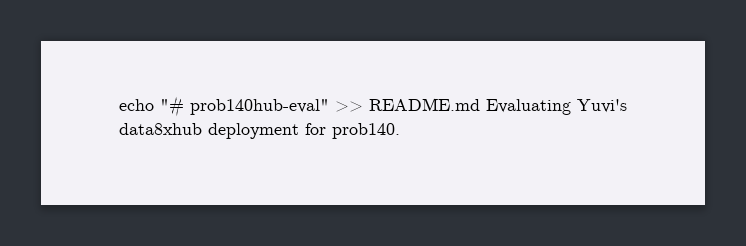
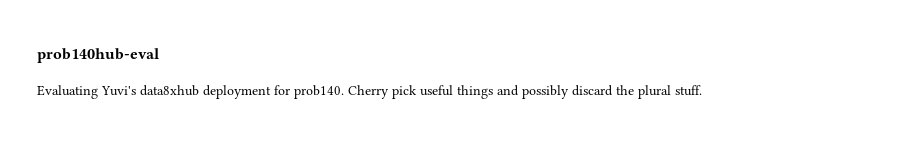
[119,96,480,117] echo "# prob140hub-eval" >> README.md -> [37,48,159,63] prob140hub-eval //
(400, 131) none -> [348,85,702,99] Cherry pick useful things and possibly discard the plural stuff.

